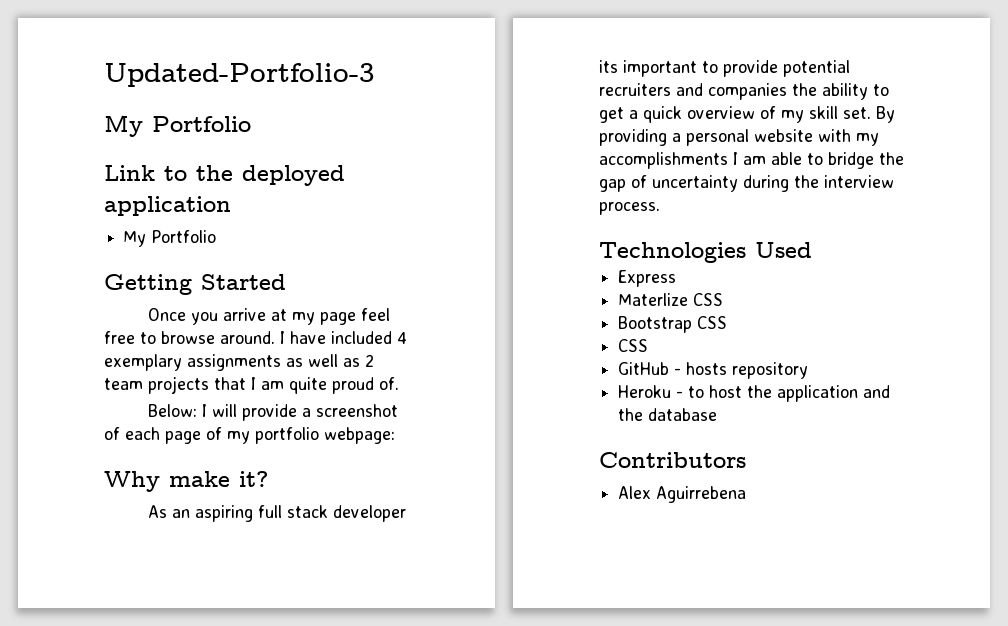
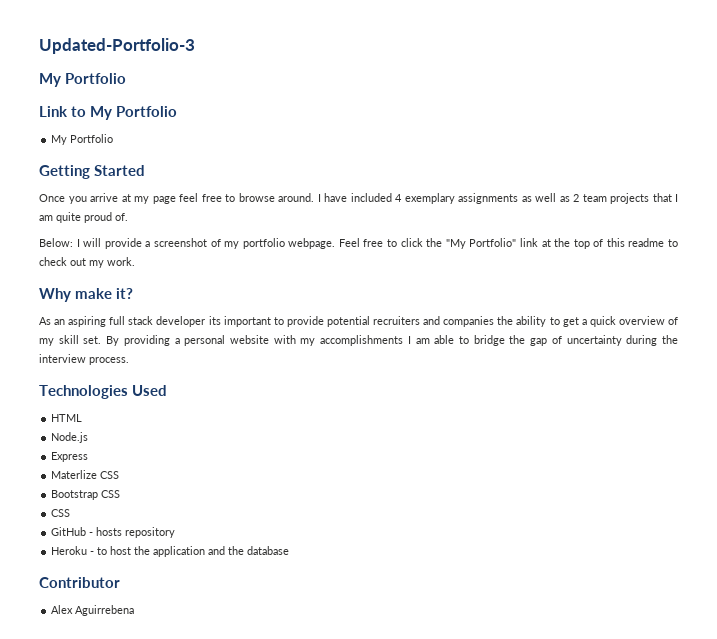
[196,165,345,186] [104,196,231,216] the deployed application -> [90,106,178,120] My Portfolio
[125,427,395,444] each page of my portfolio webpage: -> [224,238,678,249] [39,257,135,268] my portfolio webpage. Feel free to click the "My Portfolio" link at the top of this readme to check out my work.
(812, 250) none -> [51,414,83,422] [51,432,89,443] // HTML // Node.js
[599,452,746,468] Contributors -> [39,577,120,588] Contributor

